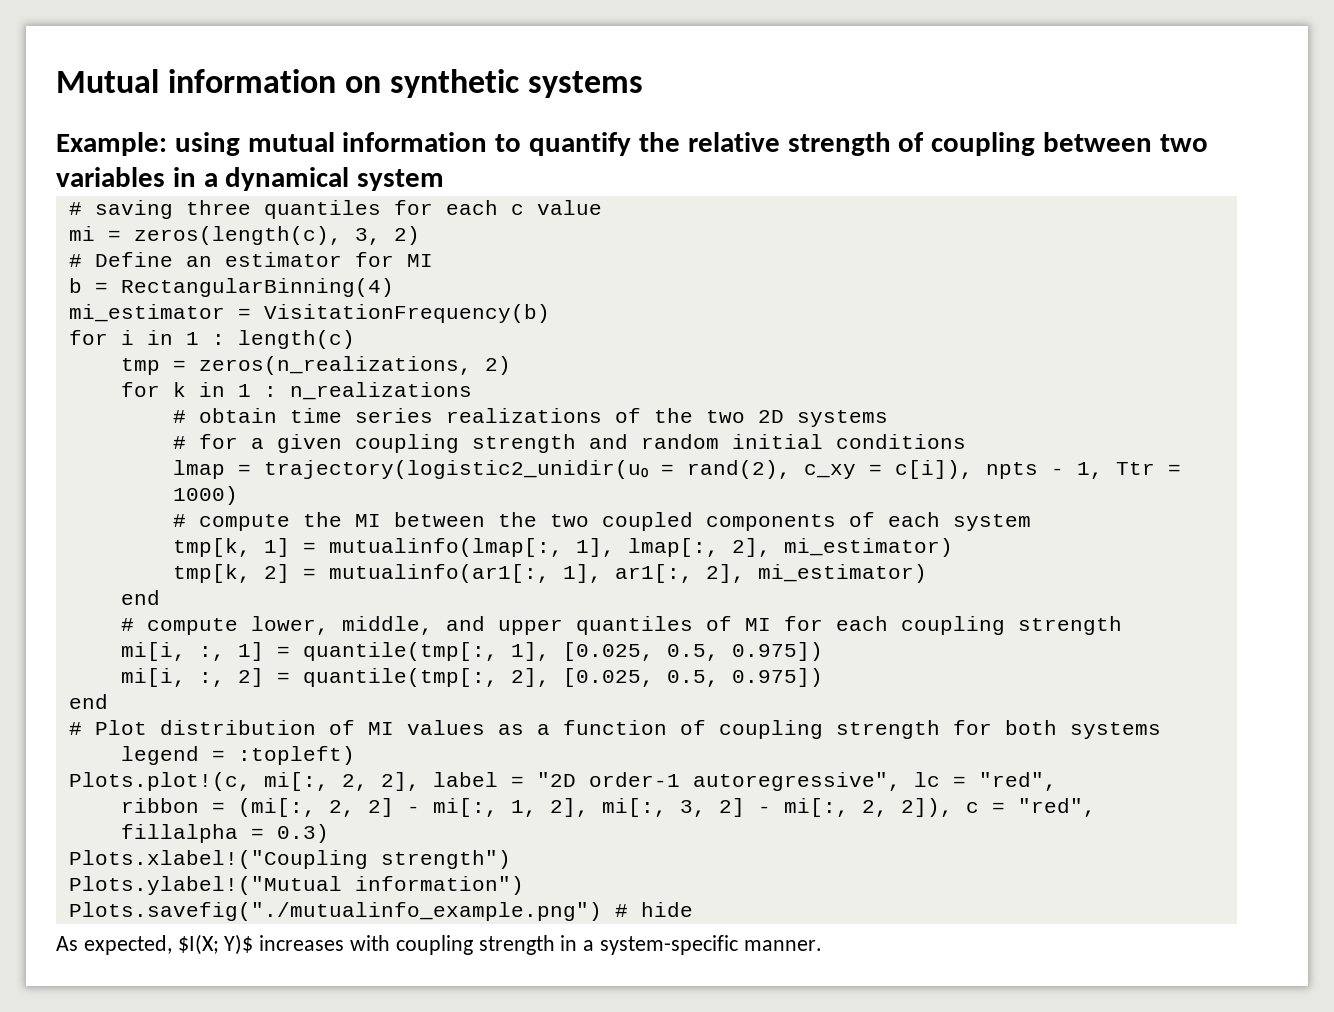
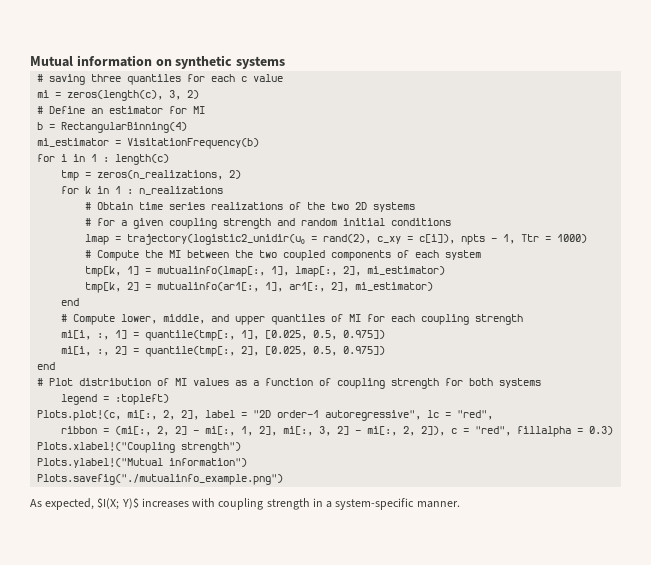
[56,132,1208,156] [56,167,445,191] // Example: using mutual information to quantify the relative strength of coupling between two variables in a dynamical system -> (286, 62) none
[198,408,277,423] obtain -> [97,202,134,210] Obtain
[198,514,290,531] compute -> [97,250,140,261] Compute
[146,618,238,635] compute -> [73,314,116,325] Compute
[614,902,693,917] # hide -> (284, 479) none

